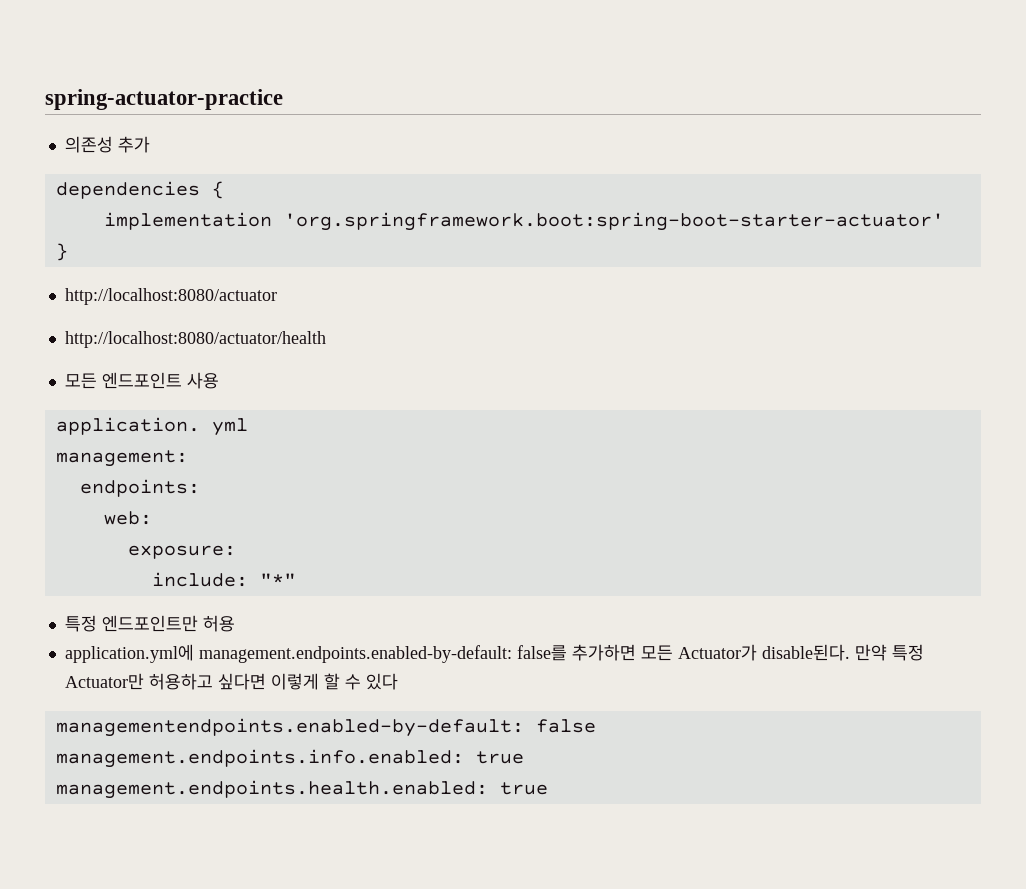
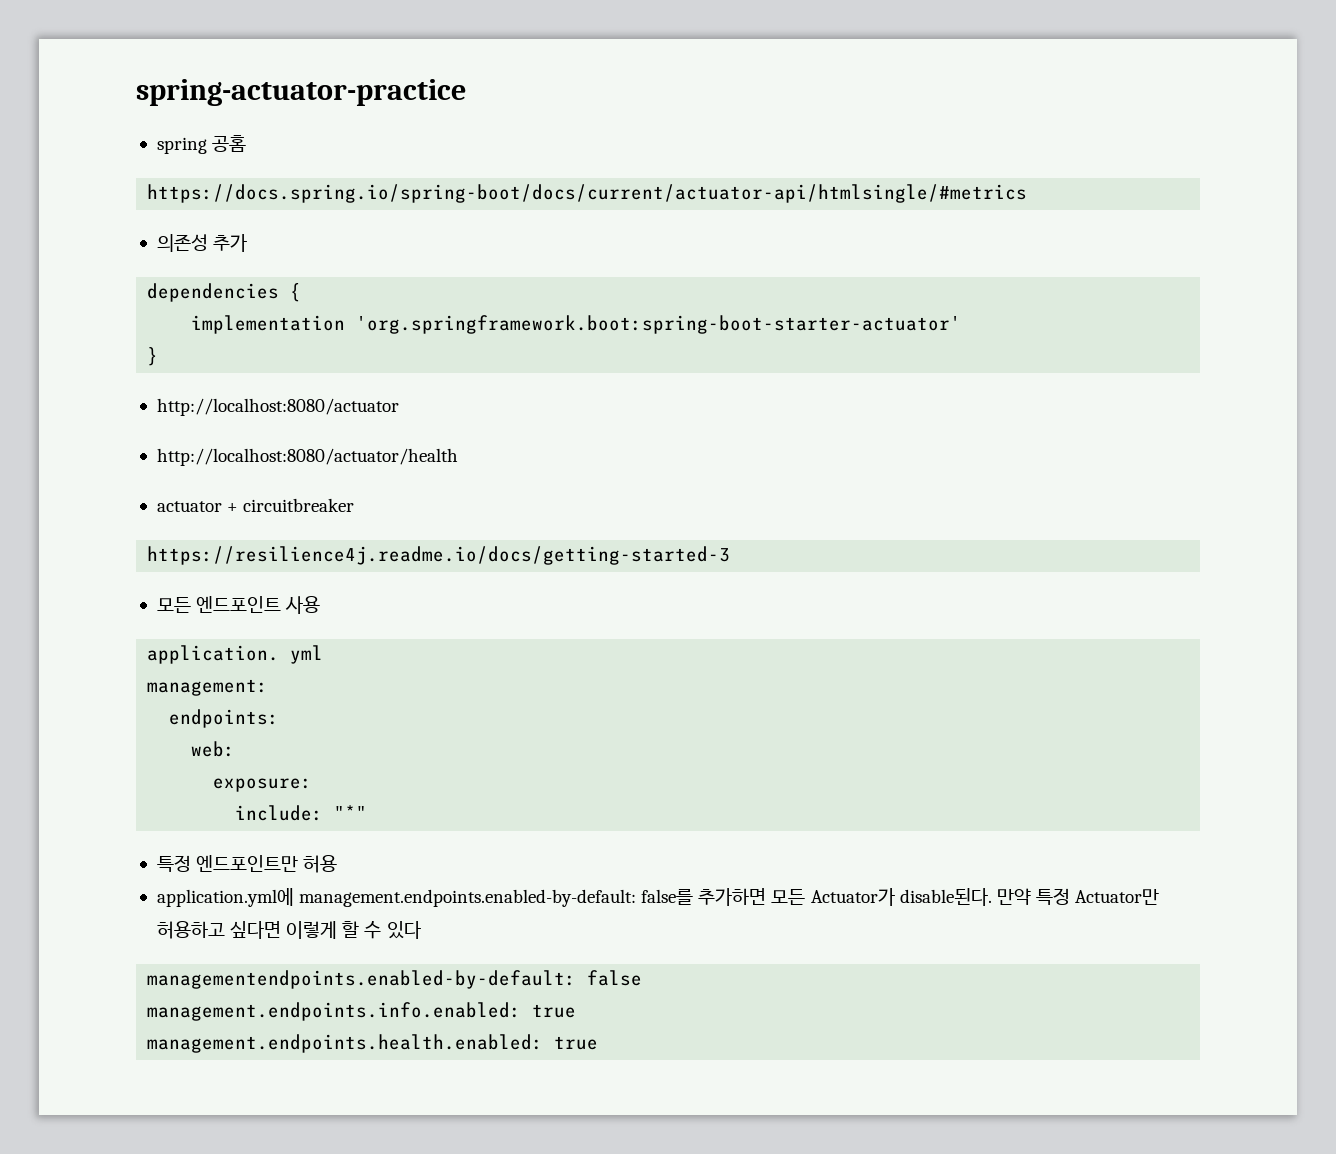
(283, 99) none -> [156,135,247,154] [147,184,1028,203] // spring 공홈 // https://docs.spring.io/spring-boot/docs/current/actuator-api/htmlsingle/#metrics
(326, 339) none -> [156,498,355,512] [147,546,731,565] // actuator + circuitbreaker // https://resilience4j.readme.io/docs/getting-started-3

